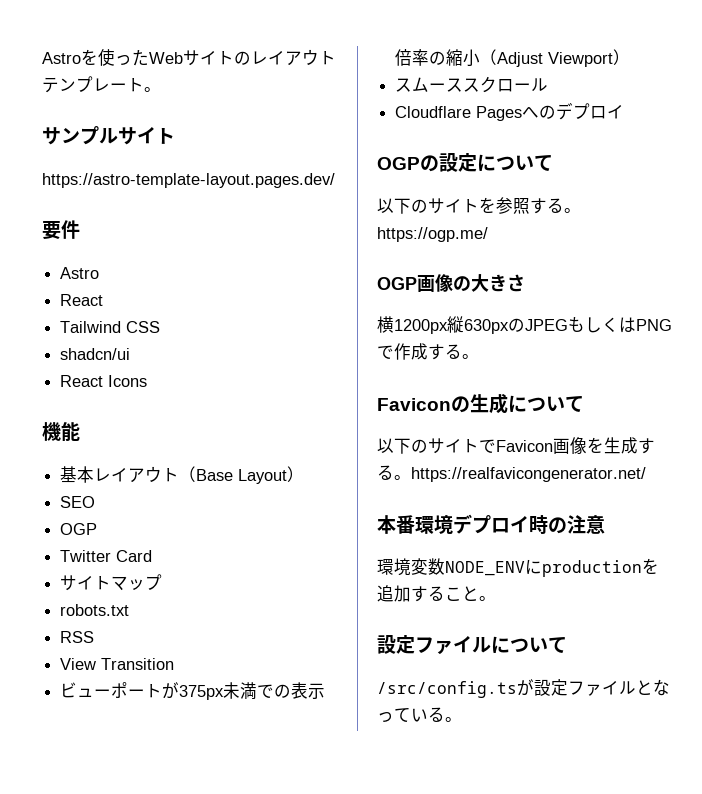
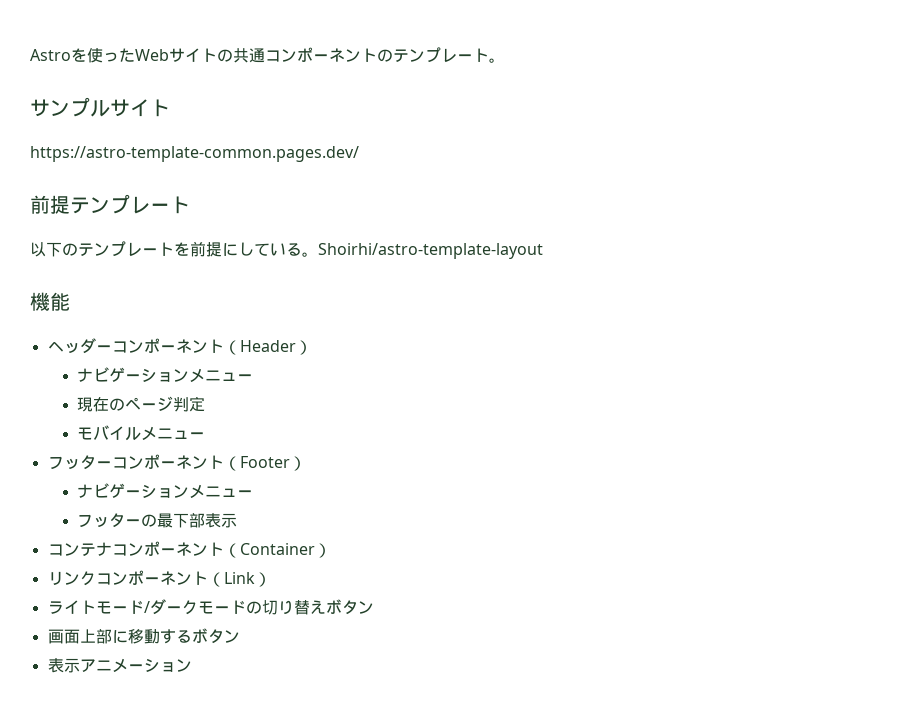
[251,49,336,66] レイアウト -> [233,47,393,63] 共通コンポーネントの
[42,173,335,188] [42,220,80,240] [60,267,100,279] [60,294,104,306] [60,321,161,333] [60,348,131,360] [60,375,148,387] [42,422,80,441] [60,466,305,484] [60,496,96,508] [60,523,98,535] [60,550,153,562] [60,574,163,591] [60,604,130,616] [60,631,95,643] [60,658,175,670] [60,682,326,700] [395,49,631,67] [395,76,549,93] [395,102,625,121] [377,153,553,172] [377,197,581,214] [377,227,488,242] [377,274,525,292] [377,316,672,334] [377,343,479,360] [377,393,584,414] [377,437,655,454] [377,465,646,482] [377,514,605,534] [377,558,659,577] [377,585,496,602] [377,635,567,655] [377,679,670,698] [377,707,462,722] https://astro-template-layout.pages.dev/ // 要件 // Astro // React // Tailwind CSS // shadcn/ui // React Icons // 機能 // 基本レイアウト（Base Layout） // SEO // OGP // Twitter Card // サイトマップ // robots.txt // RSS // View Transition // ビューポートが375px未満での表示倍率の縮小（Adjust Viewport） // スムーススクロール // Cloudflare Pagesへのデプロイ // OGPの設定について // 以下のサイトを参照する。https://ogp.me/ // OGP画像の大きさ // 横1200px縦630pxのJPEGもしくはPNGで作成する。 // Faviconの生成について // 以下のサイトでFavicon画像を生成する。https://realfavicongenerator.net/ // 本番環境デプロイ時の注意 // 環境変数NODE_ENVにproductionを追加すること。 // 設定ファイルについて // /src/config.tsが設定ファイルとなっている。 -> [30,146,359,162] [30,194,190,214] [30,241,543,259] [30,292,70,311] [47,338,312,355] [77,367,254,383] [77,396,206,412] [77,425,206,441] [47,454,306,471] [77,483,254,499] [77,513,238,528] [47,541,331,558] [47,570,271,587] [47,599,374,615] [47,628,240,644] [47,658,192,673] https://astro-template-common.pages.dev/ // 前提テンプレート // 以下のテンプレートを前提にしている。Shoirhi/astro-template-layout // 機能 // ヘッダーコンポーネント（Header） // ナビゲーションメニュー // 現在のページ判定 // モバイルメニュー // フッターコンポーネント（Footer） // ナビゲーションメニュー // フッターの最下部表示 // コンテナコンポーネント（Container） // リンクコンポーネント（Link） // ライトモード/ダークモードの切り替えボタン // 画面上部に移動するボタン // 表示アニメーション

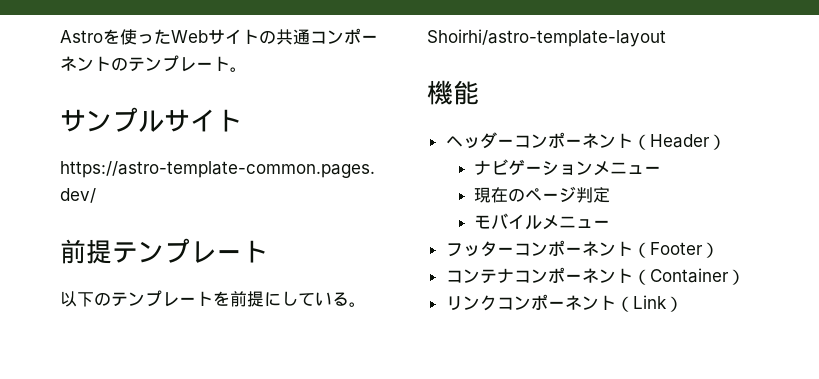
[77,483,254,499] [77,513,238,528] // ナビゲーションメニュー // フッターの最下部表示 -> (719, 250) none
[47,599,374,615] [47,628,240,644] [47,658,192,673] // ライトモード/ダークモードの切り替えボタン // 画面上部に移動するボタン // 表示アニメーション -> (683, 304) none

